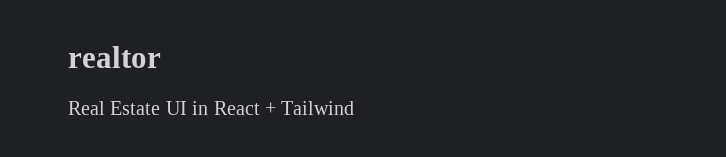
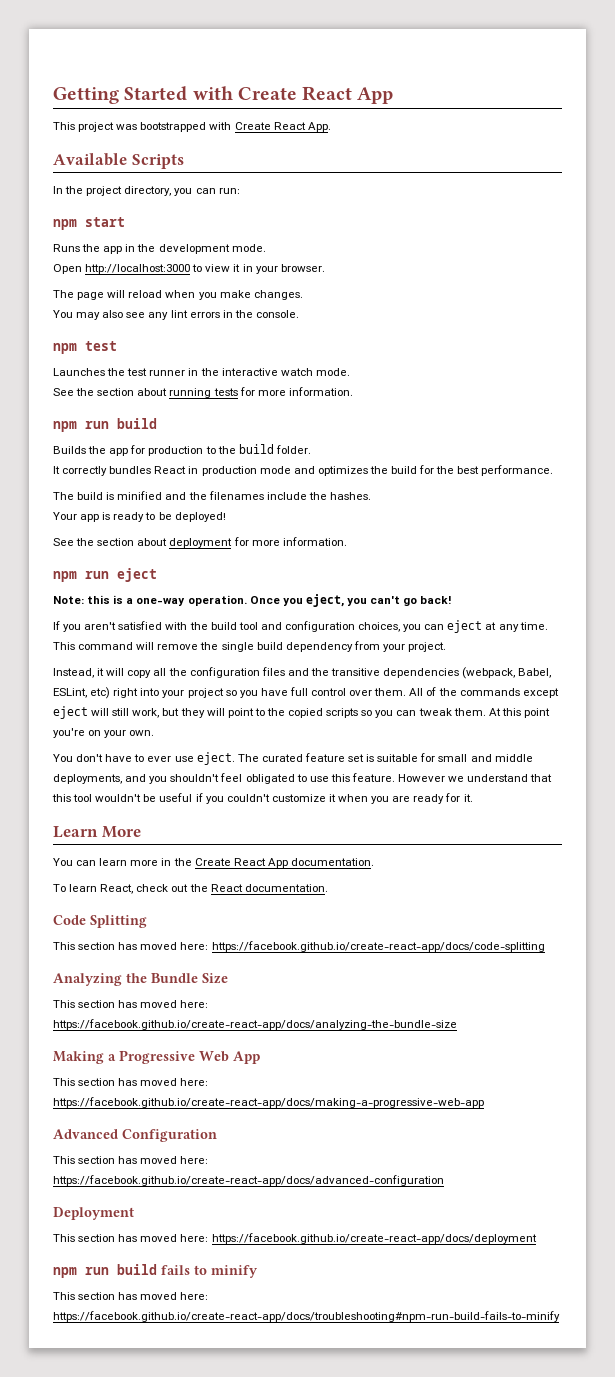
[68,46,161,68] [68,101,355,115] realtor // Real Estate UI in React + Tailwind -> [53,86,394,104] [53,122,331,132] [53,153,184,169] [53,186,240,196] [53,217,125,230] [53,244,266,254] [53,264,325,274] [53,290,303,300] [53,310,299,320] [53,341,117,354] [53,368,350,376] [53,387,353,398] [53,418,157,432] [53,444,311,456] [53,465,554,476] [53,491,371,500] [53,512,226,522] [53,537,347,548] [53,568,157,582] [53,594,453,607] [53,620,548,633] [53,641,447,652] [53,667,552,679] [53,687,559,699] [53,706,550,719] [53,728,155,738] [53,752,533,765] [53,773,553,784] [52,793,473,804] [53,826,141,838] [53,858,374,868] [53,884,328,894] [53,915,147,928] [53,941,545,952] [53,973,228,986] [53,1000,209,1008] [53,1019,457,1030] [53,1050,260,1064] [53,1078,209,1086] [53,1097,484,1108] [53,1129,217,1142] [53,1156,209,1164] [53,1175,444,1186] [53,1207,134,1220] [53,1233,537,1244] [53,1264,258,1278] [53,1292,209,1300] [53,1311,560,1322] Getting Started with Create React App // This project was bootstrapped with Create React App. // Available Scripts // In the project directory, you can run: // npm start // Runs the app in the development mode. // Open http://localhost:3000 to view it in your browser. // The page will reload when you make changes. // You may also see any lint errors in the console. // npm test // Launches the test runner in the interactive watch mode. // See the section about running tests for more information. // npm run build // Builds the app for production to the build folder. // It correctly bundles React in production mode and optimizes the build for the best performance. // The build is minified and the filenames include the hashes. // Your app is ready to be deployed! // See the section about deployment for more information. // npm run eject // Note: this is a one-way operation. Once you eject, you can't go back! // If you aren't satisfied with the build tool and configuration choices, you can eject at any time. This command will remove the single build dependency from your project. // Instead, it will copy all the configuration files and the transitive dependencies (webpack, Babel, ESLint, etc) right into your project so you have full control over them. All of the commands except eject will still work, but they will point to the copied scripts so you can tweak them. At this point you're on your own. // You don't have to ever use eject. The curated feature set is suitable for small and middle deployments, and you shouldn't feel obligated to use this feature. However we understand that this tool wouldn't be useful if you couldn't customize it when you are ready for it. // Learn More // You can learn more in the Create React App documentation. // To learn React, check out the React documentation. // Code Splitting // This section has moved here: https://facebook.github.io/create-react-app/docs/code-splitting // Analyzing the Bundle Size // This section has moved here: https://facebook.github.io/create-react-app/docs/analyzing-the-bundle-size // Making a Progressive Web App // This section has moved here: https://facebook.github.io/create-react-app/docs/making-a-progressive-web-app // Advanced Configuration // This section has moved here: https://facebook.github.io/create-react-app/docs/advanced-configuration // Deployment // This section has moved here: https://facebook.github.io/create-react-app/docs/deployment // npm run build fails to minify // This section has moved here: https://facebook.github.io/create-react-app/docs/troubleshooting#npm-run-build-fails-to-minify

